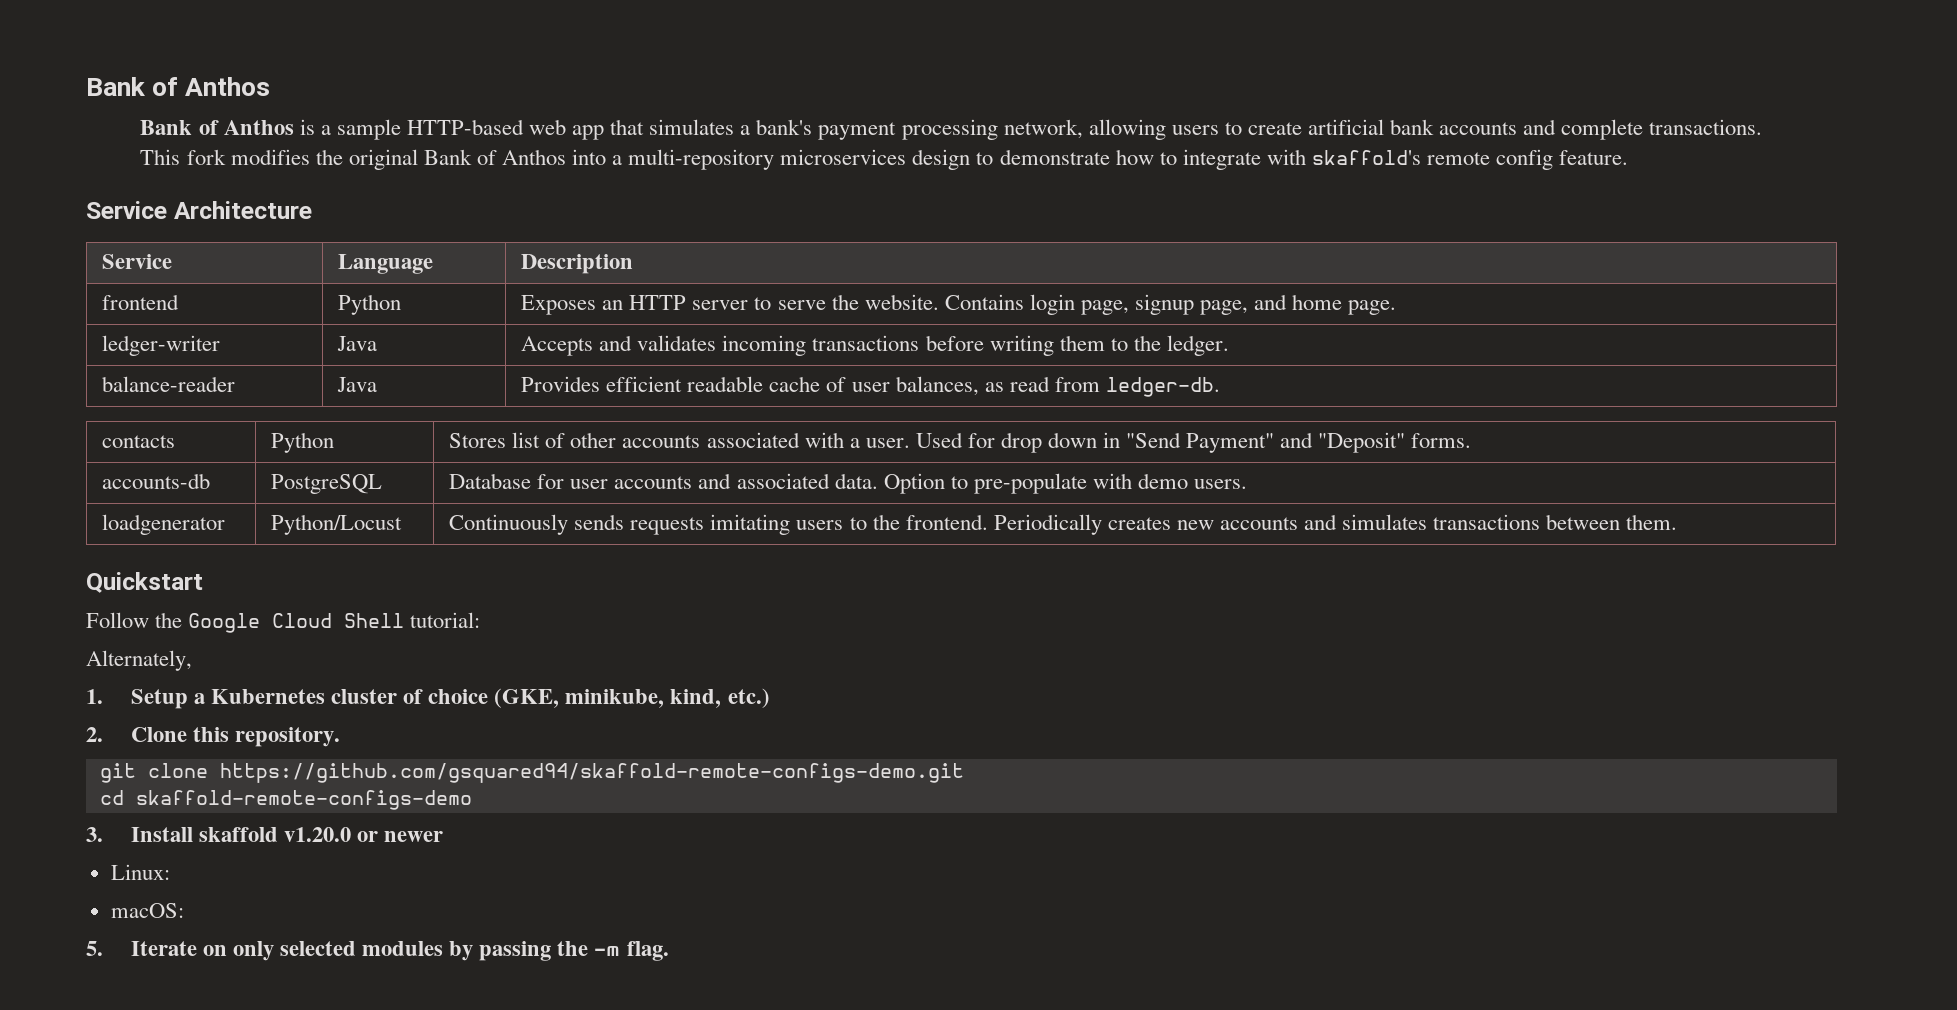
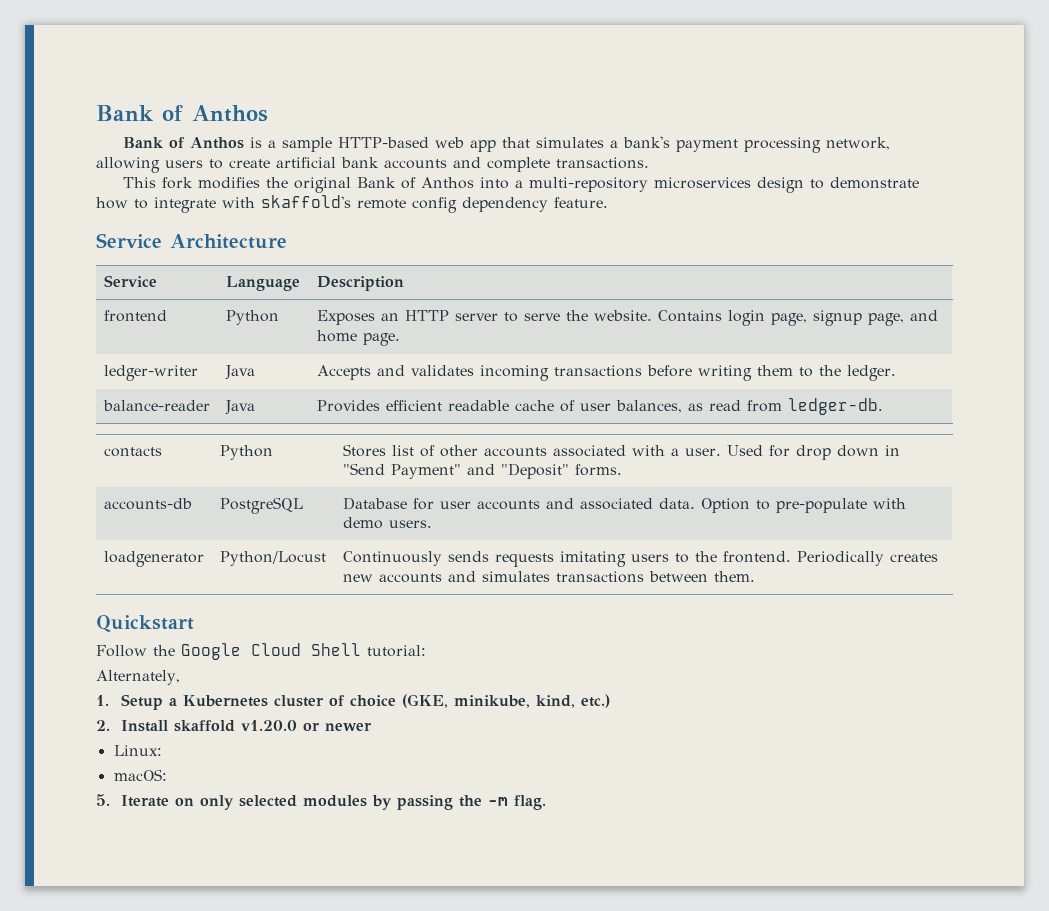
(1554, 159) none -> [462,197,548,212] dependency
[130,727,340,747] [99,763,964,783] [99,790,472,810] [86,827,103,842] Clone this repository. // git clone https://github.com/gsquared94/skaffold-remote-configs-demo.git // cd skaffold-remote-configs-demo // 3. -> (110, 725) none

